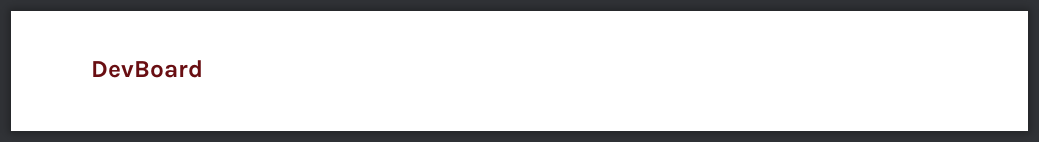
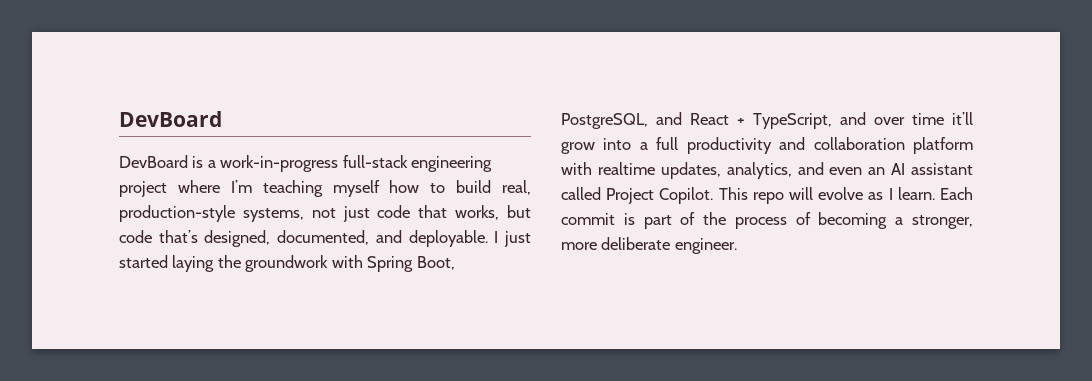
[91,60,203,78] DevBoard -> [119,111,222,127] [119,155,493,172] [119,180,531,197] [119,205,531,222] [119,230,531,247] [119,255,455,272] [561,112,973,129] [561,137,973,154] [561,162,973,179] [561,187,973,204] [561,212,973,229] [561,237,737,254] DevBoard // DevBoard is a work-in-progress full-stack engineering project where I’m teaching myself how to build real, production-style systems, not just code that works, but code that’s designed, documented, and deployable. I just started laying the groundwork with Spring Boot, PostgreSQL, and React + TypeScript, and over time it’ll grow into a full productivity and collaboration platform with realtime updates, analytics, and even an AI assistant called Project Copilot. This repo will evolve as I learn. Each commit is part of the process of becoming a stronger, more deliberate engineer.

